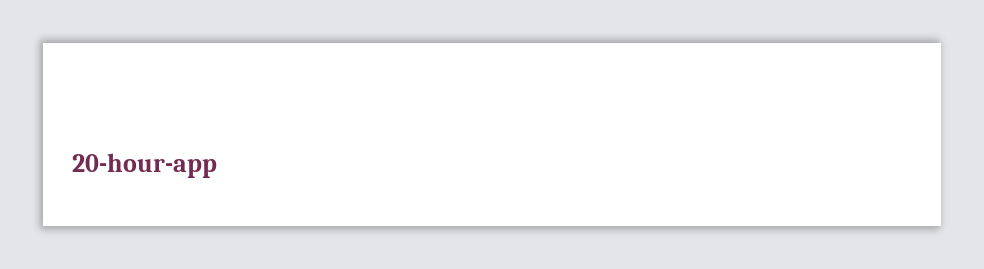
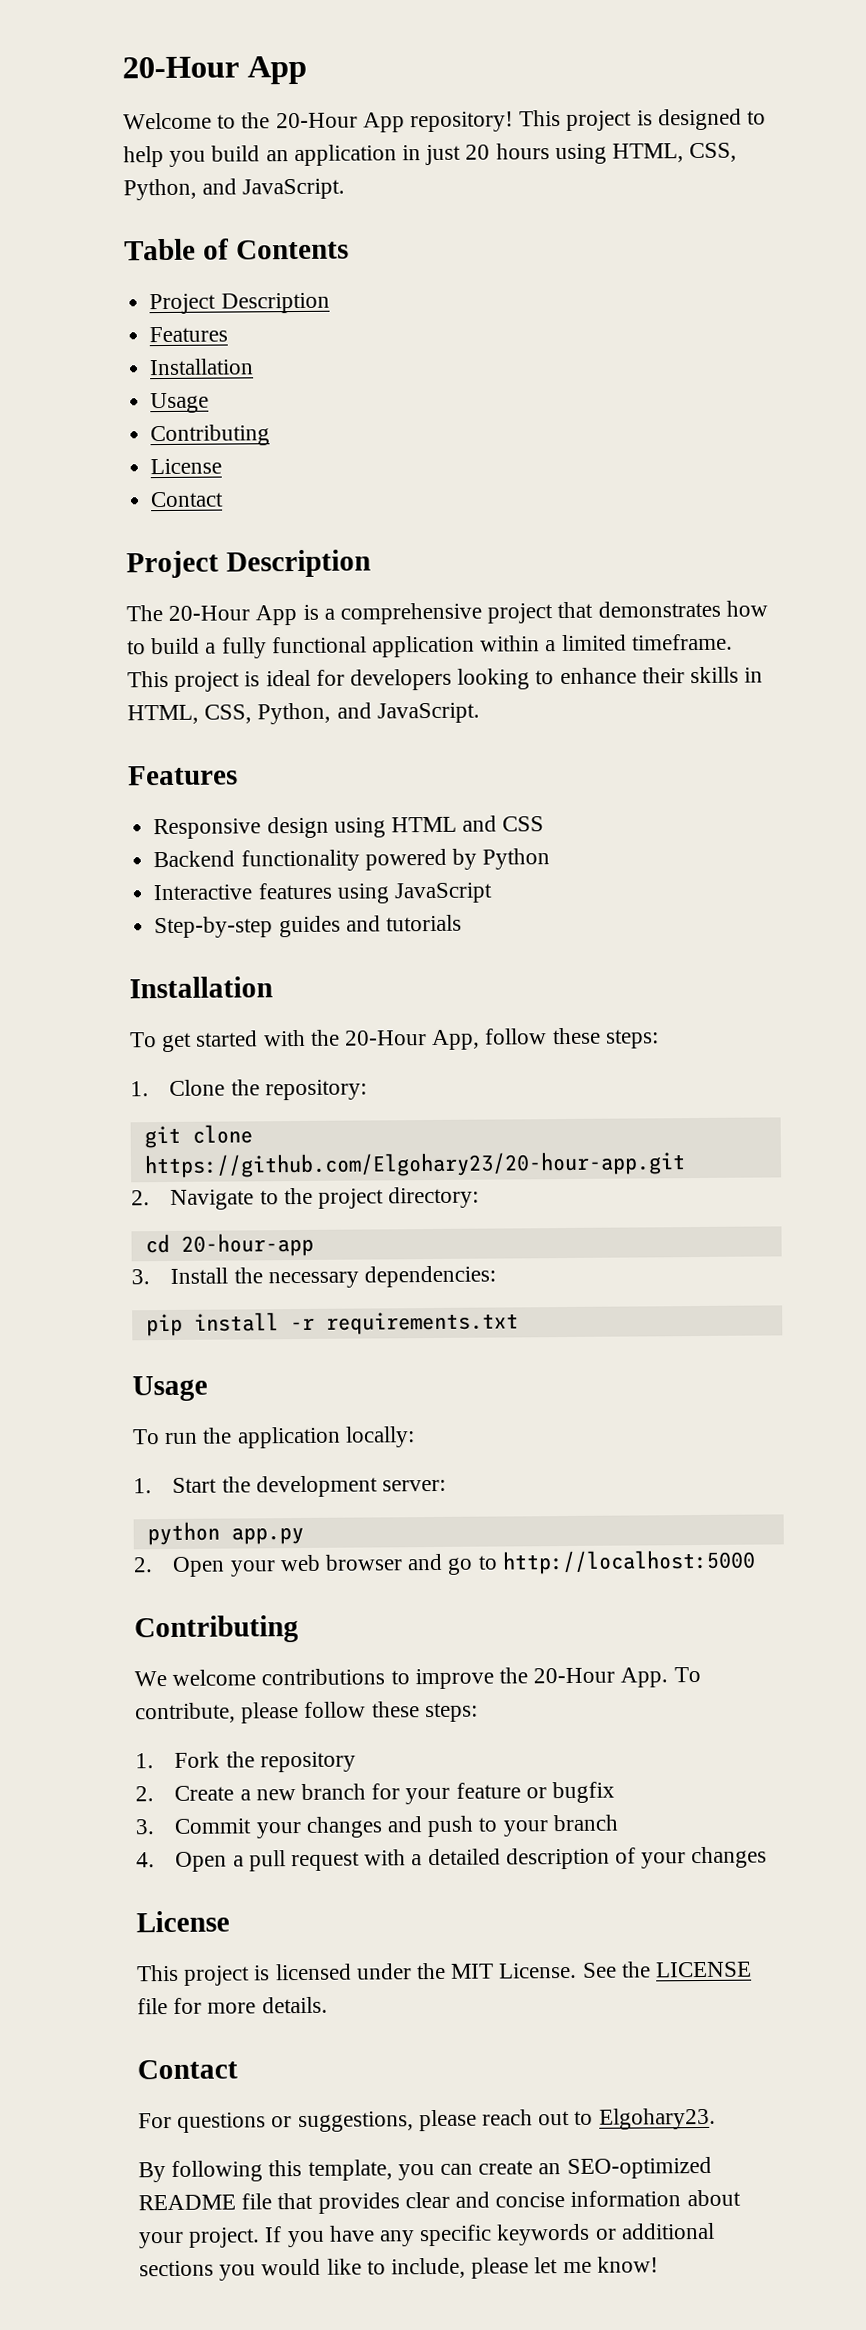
[72,153,217,178] 20-hour-app -> [122,55,307,85] [123,108,767,133] [123,142,738,168] [123,178,346,201] [124,238,349,261] [149,292,330,315] [149,326,229,343] [149,358,255,376] [150,392,210,414] [150,424,271,447] [150,458,223,475] [150,491,225,508] [126,549,371,579] [126,600,768,626] [127,633,733,659] [127,666,764,692] [127,702,480,725] [127,765,238,786] [153,815,545,840] [153,848,551,872] [153,882,493,904] [154,914,462,939] [129,976,273,999] [129,1027,659,1053] [130,1079,367,1101] [143,1124,253,1149] [143,1151,686,1179] [131,1186,480,1210] [144,1232,314,1257] [131,1265,497,1289] [145,1311,519,1337] [132,1375,208,1402] [132,1426,415,1449] [133,1475,447,1498] [146,1521,304,1546] [133,1549,756,1577] [134,1615,299,1644] [134,1667,701,1690] [135,1701,478,1724] [135,1751,356,1773] [135,1781,616,1805] [135,1814,619,1839] [136,1846,768,1872] [136,1910,230,1933] [136,1961,753,1986] [137,1996,328,2015] [137,2059,238,2080] [138,2107,716,2133] [138,2156,712,2183] [138,2189,741,2214] [139,2222,715,2249] [139,2256,659,2281] 20-Hour App // Welcome to the 20-Hour App repository! This project is designed to help you build an application in just 20 hours using HTML, CSS, Python, and JavaScript. // Table of Contents // Project Description // Features // Installation // Usage // Contributing // License // Contact // Project Description // The 20-Hour App is a comprehensive project that demonstrates how to build a fully functional application within a limited timeframe. This project is ideal for developers looking to enhance their skills in HTML, CSS, Python, and JavaScript. // Features // Responsive design using HTML and CSS // Backend functionality powered by Python // Interactive features using JavaScript // Step-by-step guides and tutorials // Installation // To get started with the 20-Hour App, follow these steps: // 1. Clone the repository: // git clone https://github.com/Elgohary23/20-hour-app.git // 2. Navigate to the project directory: // cd 20-hour-app // 3. Install the necessary dependencies: // pip install -r requirements.txt // Usage // To run the application locally: // 1. Start the development server: // python app.py // 2. Open your web browser and go to http://localhost:5000 // Contributing // We welcome contributions to improve the 20-Hour App. To contribute, please follow these steps: // 1. Fork the repository // 2. Create a new branch for your feature or bugfix // 3. Commit your changes and push to your branch // 4. Open a pull request with a detailed description of your changes // License // This project is licensed under the MIT License. See the LICENSE file for more details. // Contact // For questions or suggestions, please reach out to Elgohary23. // By following this template, you can create an SEO-optimized README file that provides clear and concise information about your project. If you have any specific keywords or additional sections you would like to include, please let me know!

